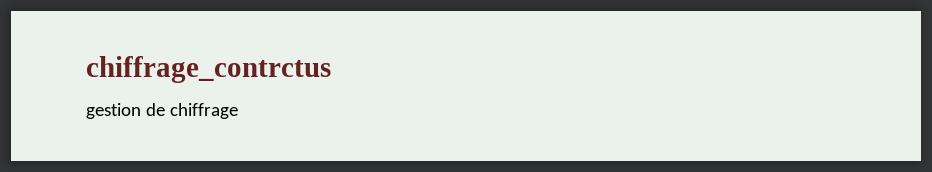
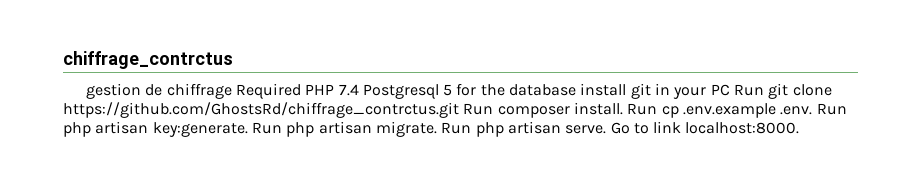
(238, 111) none -> [235,83,832,99] [63,102,847,118] [63,121,800,137] Required PHP 7.4 Postgresql 5 for the database install git in your PC Run git clone https://github.com/GhostsRd/chiffrage_contrctus.git Run composer install. Run cp .env.example .env. Run php artisan key:generate. Run php artisan migrate. Run php artisan serve. Go to link localhost:8000.

